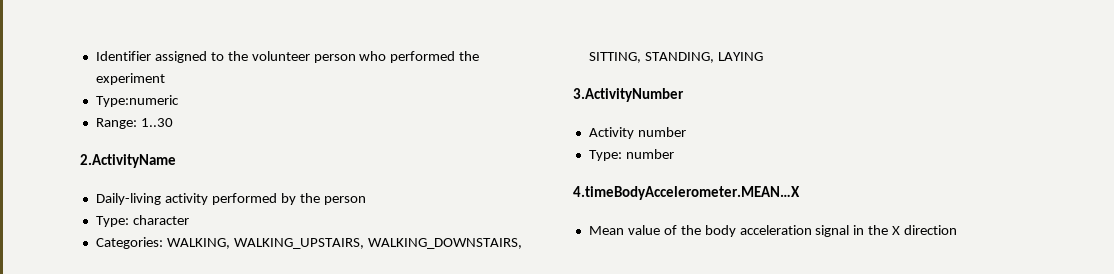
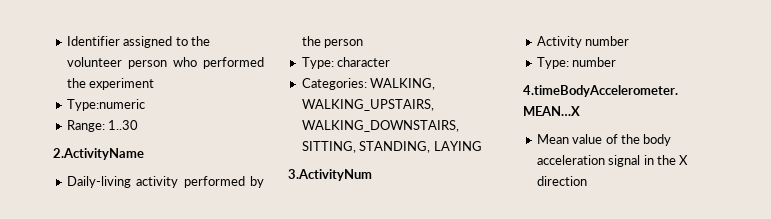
[573,88,684,102] 3.ActivityNumber -> [288,169,372,181] 3.ActivityNum

